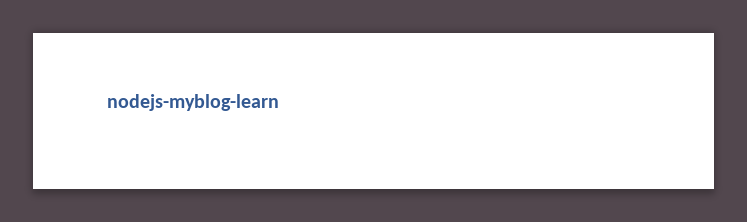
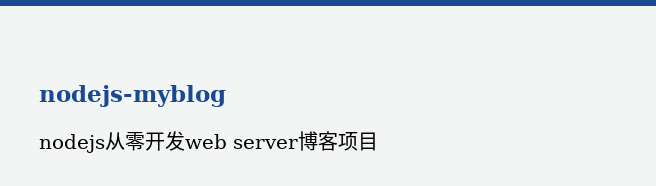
[107,94,279,111] nodejs-myblog-learn -> [39,85,226,107] [39,131,378,153] nodejs-myblog // nodejs从零开发web server博客项目

